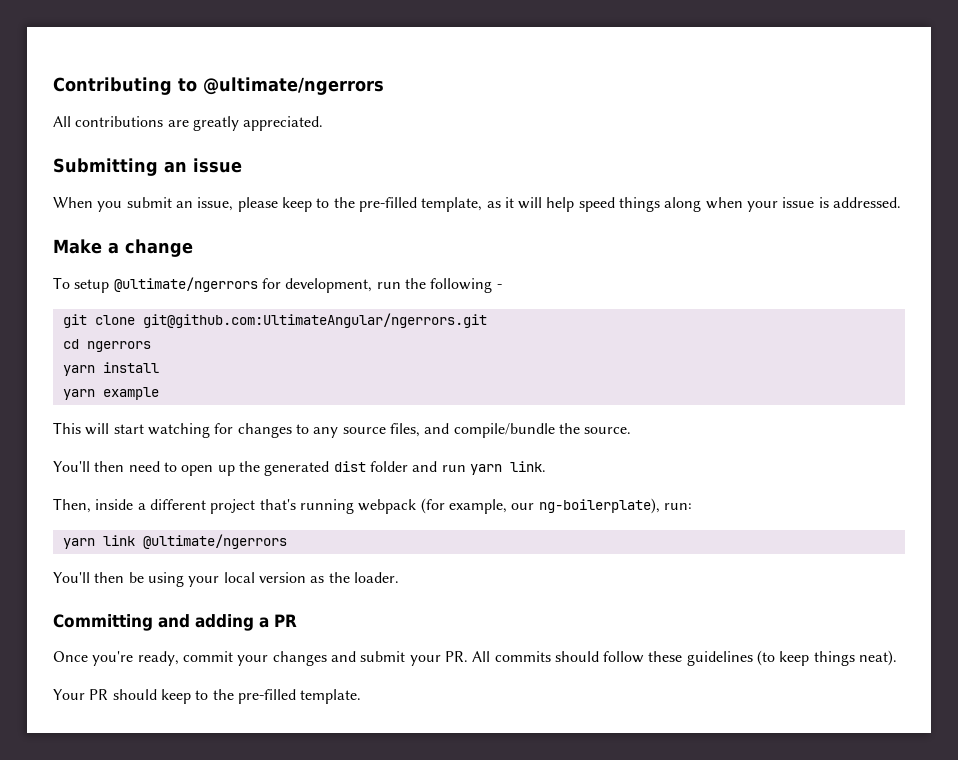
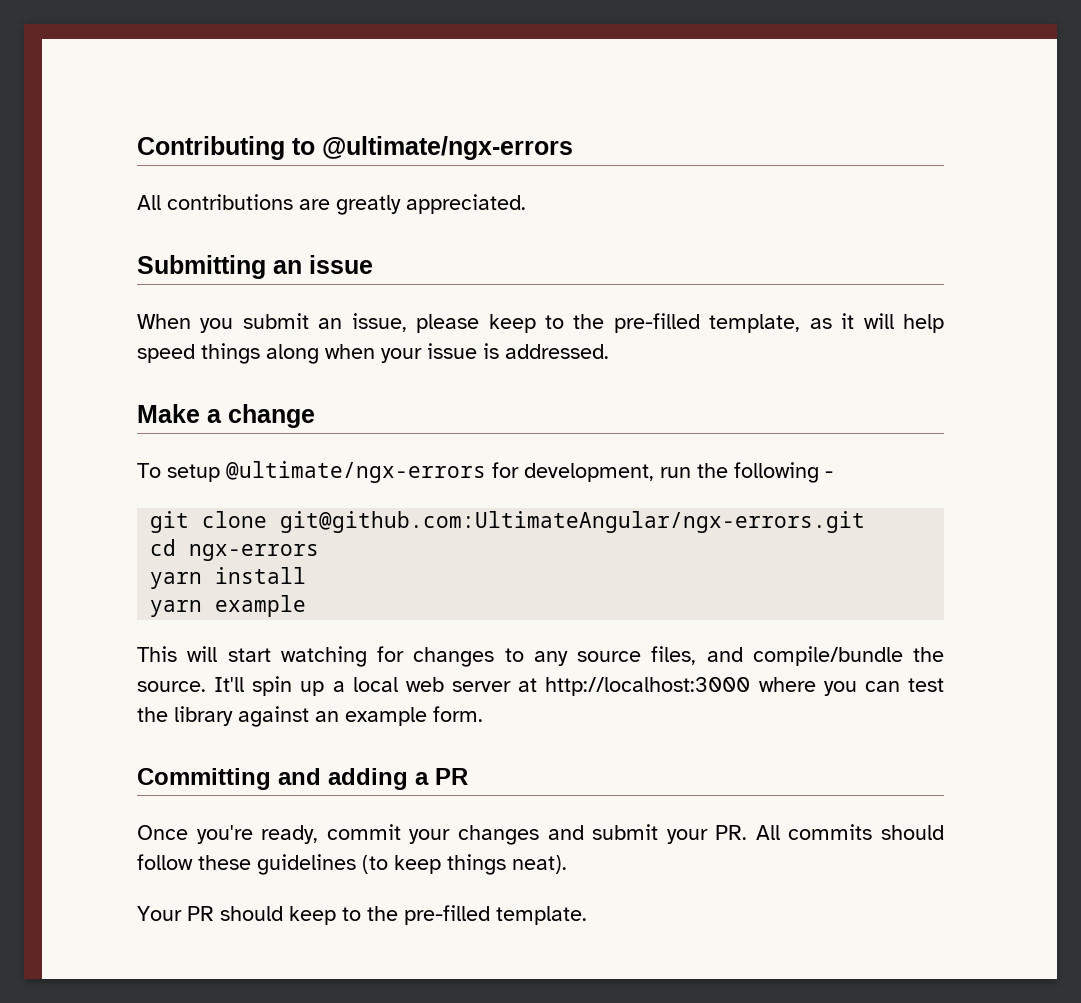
[203,77,384,95] @ultimate/ngerrors -> [322,136,573,160] @ultimate/ngx-errors
[113,277,258,292] @ultimate/ngerrors -> [226,461,486,483] @ultimate/ngx-errors
[142,313,487,328] git@github.com:UltimateAngular/ngerrors.git -> [280,511,866,533] git@github.com:UltimateAngular/ngx-errors.git
[86,341,151,352] ngerrors -> [189,544,320,561] ngx-errors
[53,461,546,476] [53,498,692,514] [62,534,287,549] [53,572,399,587] // You'll then need to open up the generated dist folder and run yarn link. // Then, inside a different project that's running webpack (for example, our ng-boilerplate), run: // yarn link @ultimate/ngerrors // You'll then be using your local version as the loader. -> [214,676,945,696] [137,706,483,727] It'll spin up a local web server at http://localhost:3000 where you can test the library against an example form.

